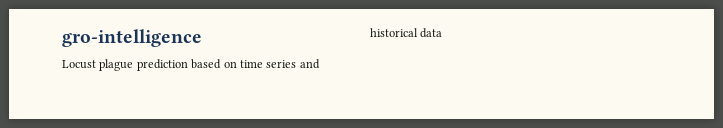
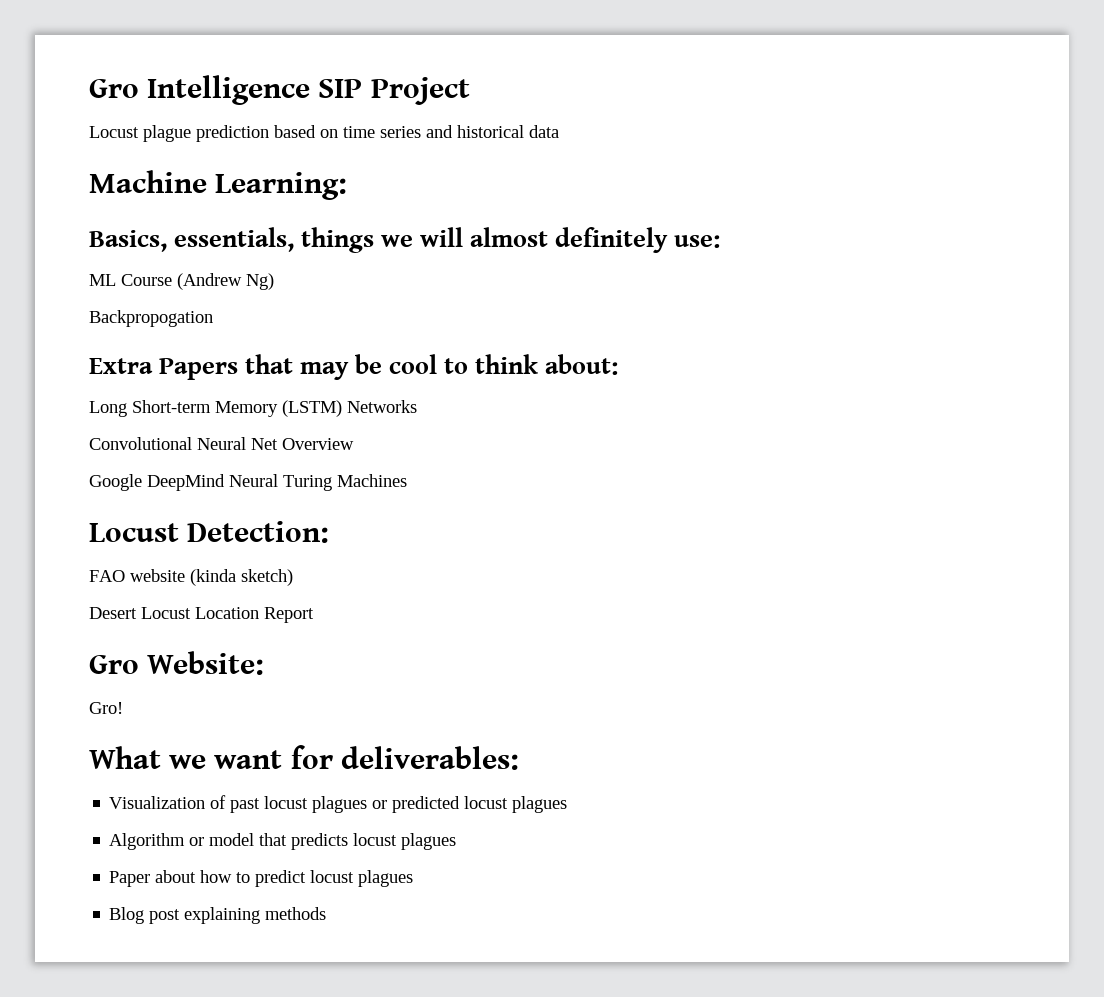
[62,29,202,47] gro-intelligence -> [89,75,470,105] Gro Intelligence SIP Project
(443, 33) none -> [89,170,348,200] [89,227,721,253] [89,273,274,290] [89,310,213,327] [89,354,619,380] [89,400,417,417] [89,437,354,450] [89,474,407,491] [89,521,330,543] [89,569,293,586] [89,607,314,623] [89,651,265,675] [89,702,123,714] [89,745,519,770] [109,795,568,813] [109,833,457,850] [109,870,414,887] [109,907,327,924] // Machine Learning: // Basics, essentials, things we will almost definitely use: // ML Course (Andrew Ng) // Backpropogation // Extra Papers that may be cool to think about: // Long Short-term Memory (LSTM) Networks // Convolutional Neural Net Overview // Google DeepMind Neural Turing Machines // Locust Detection: // FAO website (kinda sketch) // Desert Locust Location Report // Gro Website: // Gro! // What we want for deliverables: // Visualization of past locust plagues or predicted locust plagues // Algorithm or model that predicts locust plagues // Paper about how to predict locust plagues // Blog post explaining methods

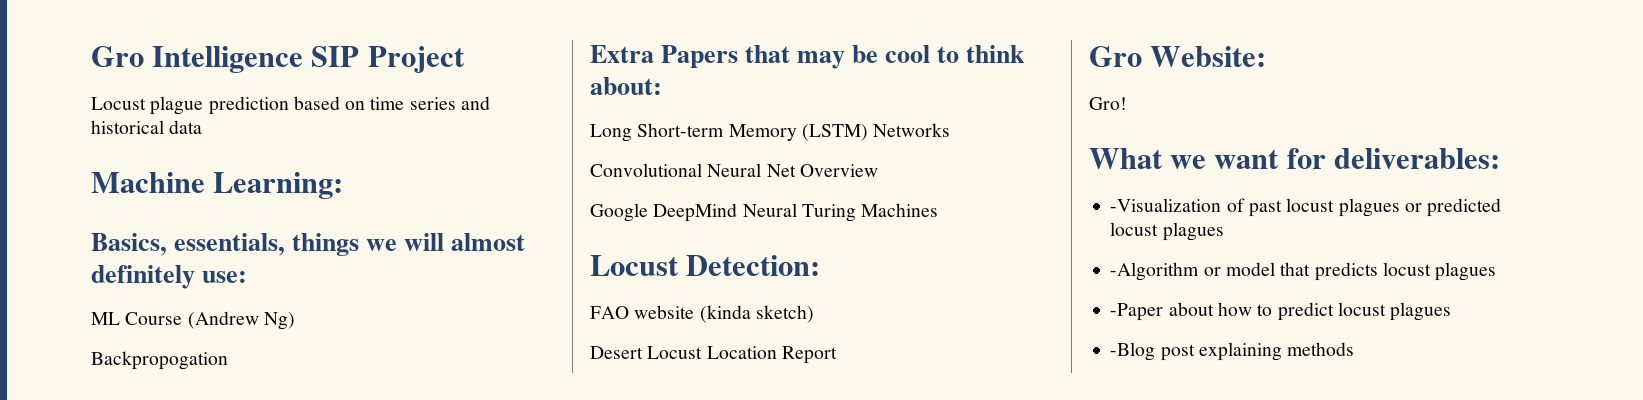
[109,796,206,809] Visualization -> [1110,198,1222,212] -Visualization
[109,833,186,850] Algorithm -> [1110,262,1200,281] -Algorithm
[109,871,151,887] Paper -> [1110,303,1164,321] -Paper
[109,907,145,924] Blog -> [1110,342,1156,361] -Blog

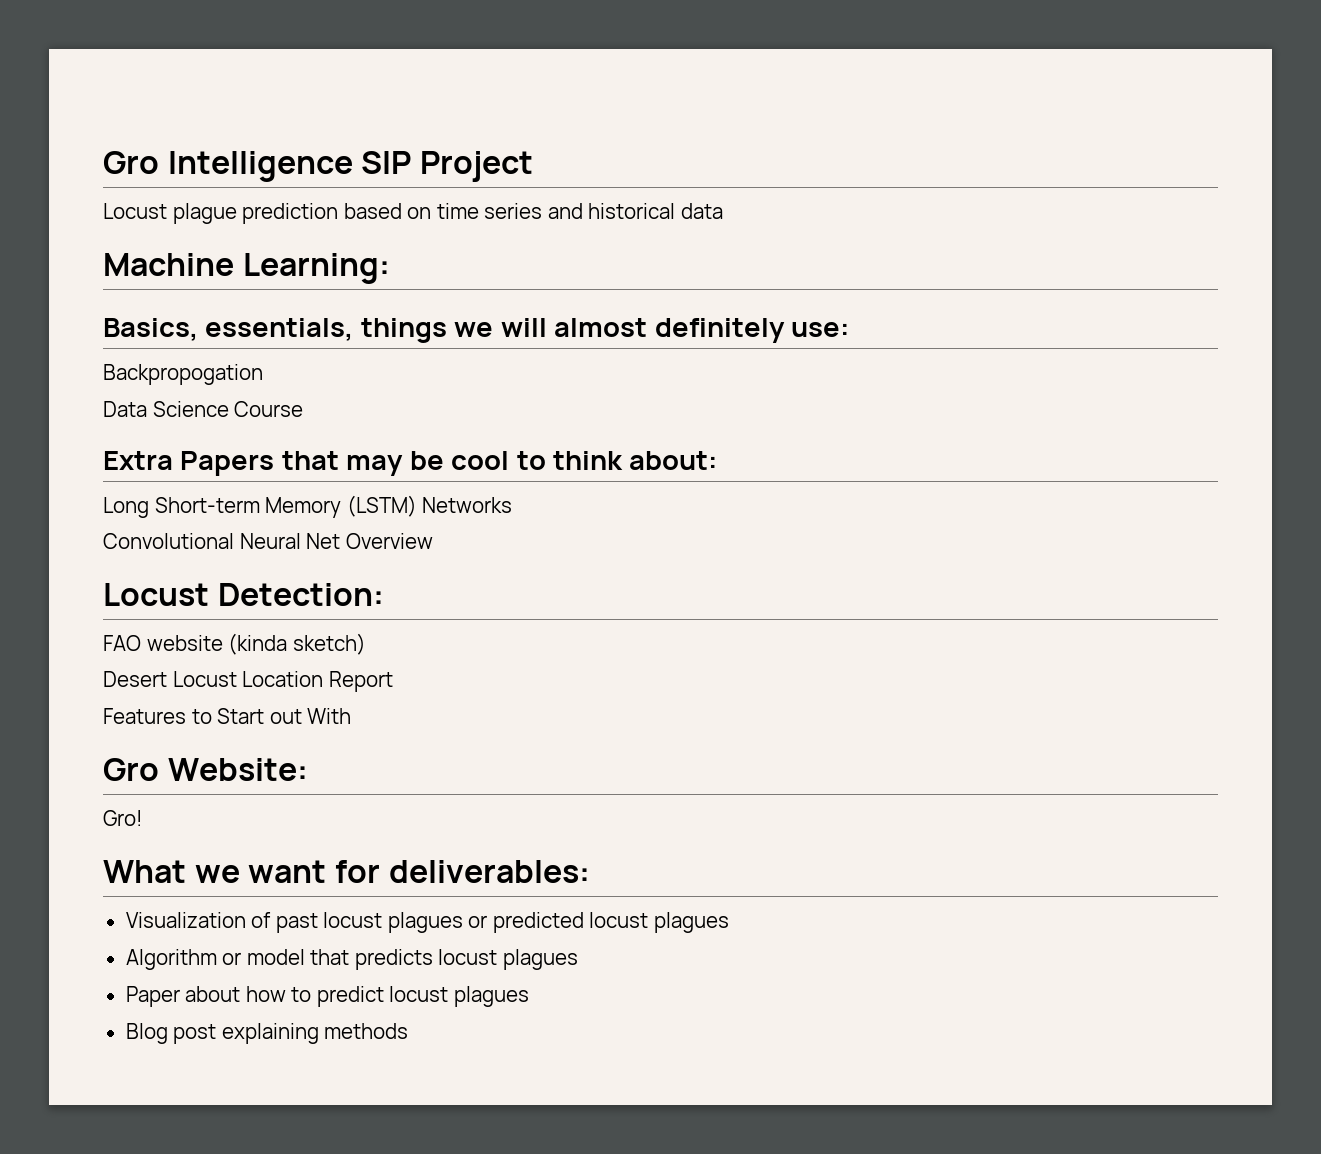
[91,311,295,330] [91,351,228,370] ML Course (Andrew Ng) // Backpropogation -> [103,364,263,385] [103,401,304,417] Backpropogation // Data Science Course
[590,203,939,222] // Google DeepMind Neural Turing Machines -> (433, 541) none
(837, 355) none -> [103,708,352,724] // Features to Start out With
[1110,198,1222,212] -Visualization -> [125,912,246,928] Visualization
[1110,262,1200,281] -Algorithm -> [125,949,217,970] Algorithm
[1110,303,1164,321] -Paper -> [125,986,180,1007] Paper
[1110,342,1156,361] -Blog -> [125,1023,168,1044] Blog

